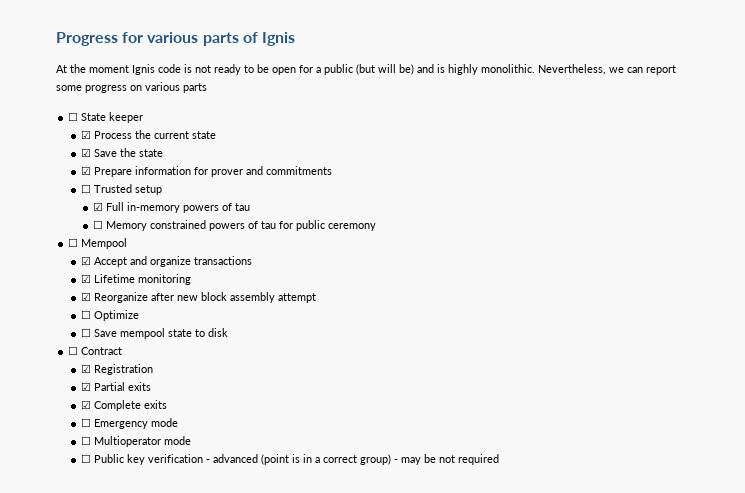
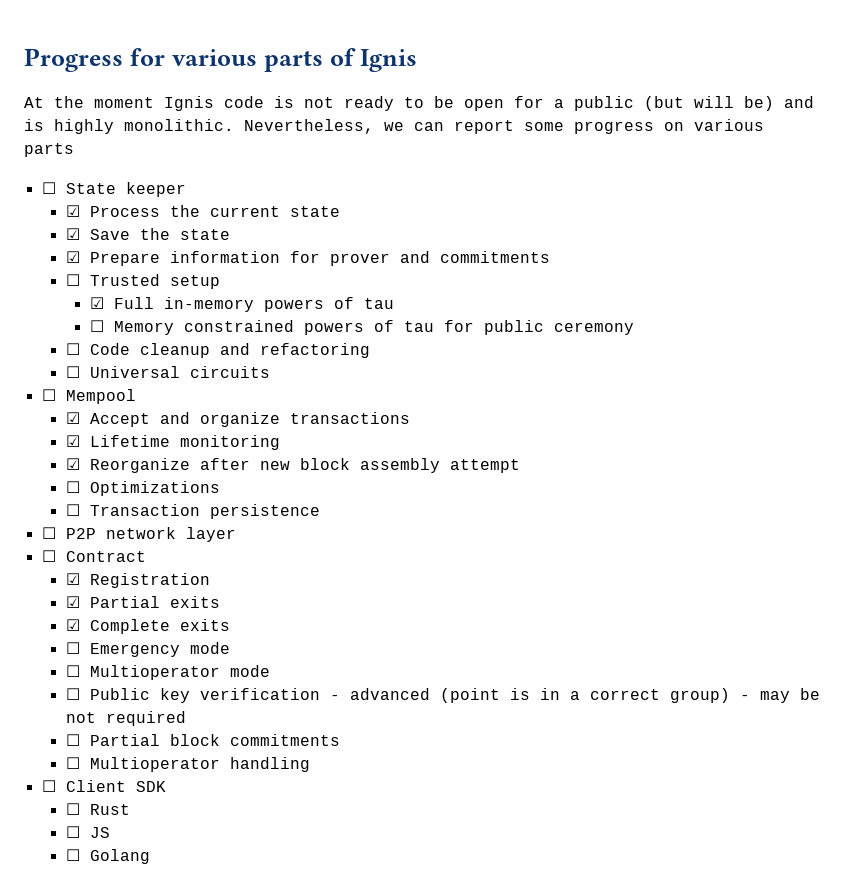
(376, 227) none -> [65,343,370,358] [65,366,270,378] // ☐ Code cleanup and refactoring // ☐ Universal circuits
[93,310,139,321] [80,328,228,339] Optimize // ☐ Save mempool state to disk -> [89,481,220,496] [65,504,320,519] [41,527,236,542] Optimizations // ☐ Transaction persistence // ☐ P2P network layer
(499, 459) none -> [65,734,340,746] [65,757,310,772] [41,780,166,792] [65,803,130,815] [65,826,110,838] [65,849,150,864] // ☐ Partial block commitments // ☐ Multioperator handling // ☐ Client SDK // ☐ Rust // ☐ JS // ☐ Golang

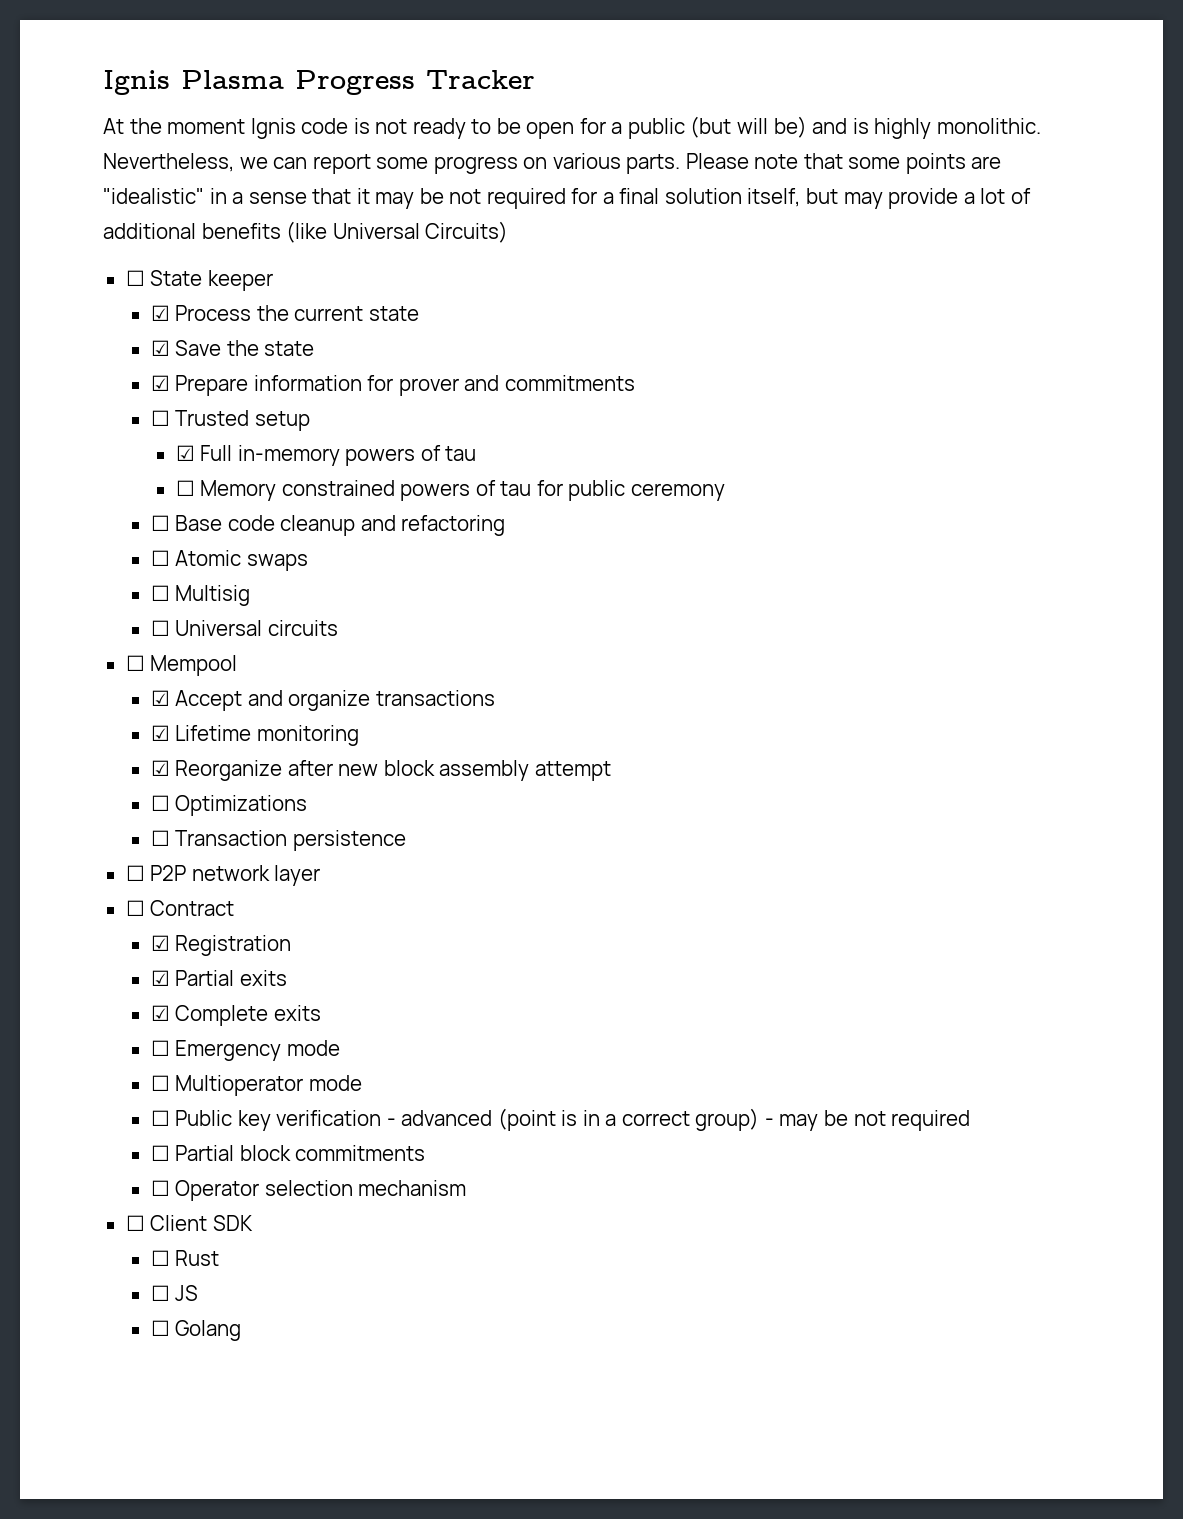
[24,48,418,72] Progress for various parts of Ignis -> [103,70,535,95] Ignis Plasma Progress Tracker
[24,143,74,157] parts -> [626,153,1002,174] [103,188,1031,209] [103,221,509,243] parts. Please note that some points are "idealistic" in a sense that it may be not required for a final solution itself, but may provide a lot of additional benefits (like Universal Circuits)
[89,343,130,355] Code -> [175,515,275,531] Base code
(370, 350) none -> [150,550,308,571] [150,585,251,606] // ☐ Atomic swaps // ☐ Multisig
[89,757,310,772] Multioperator handling -> [175,1180,467,1201] Operator selection mechanism

